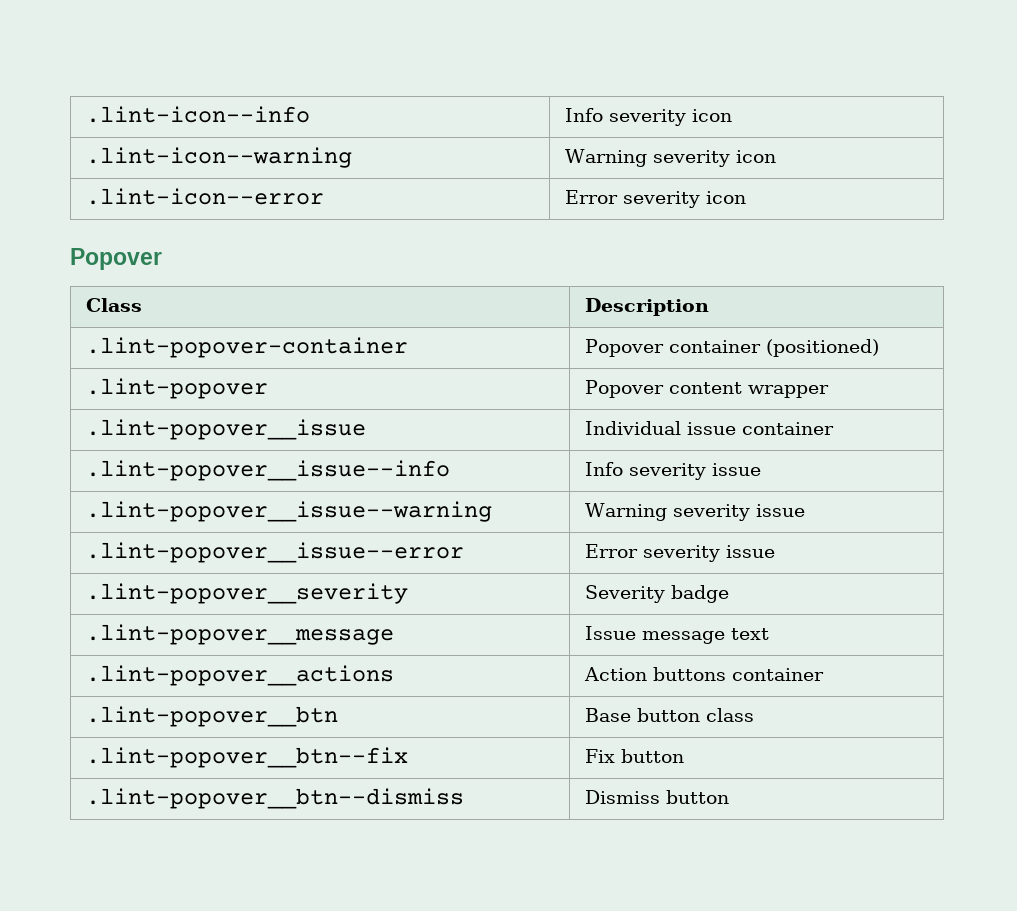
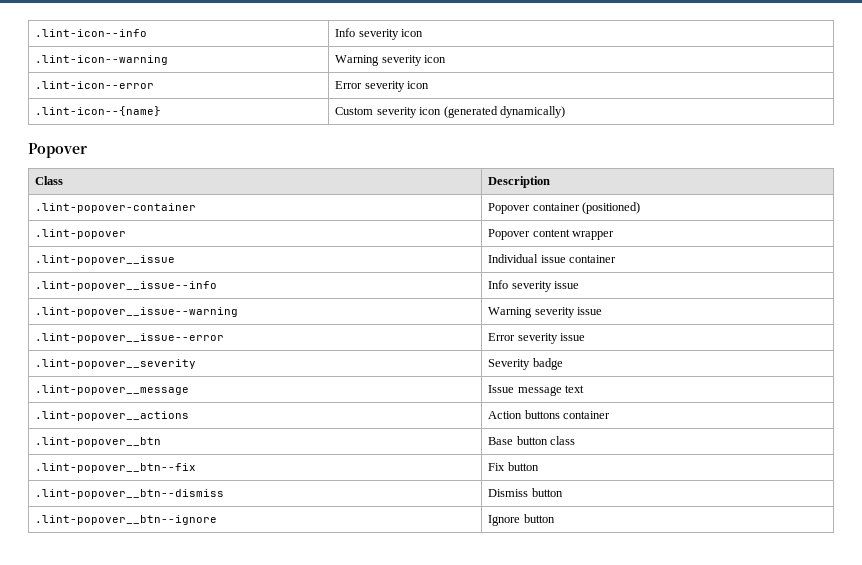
(747, 197) none -> [35,106,162,116] [335,106,565,118] // .lint-icon--{name} | Custom severity icon (generated dynamically)
(730, 797) none -> [35,515,218,525] [488,514,555,526] // .lint-popover__btn--ignore | Ignore button

